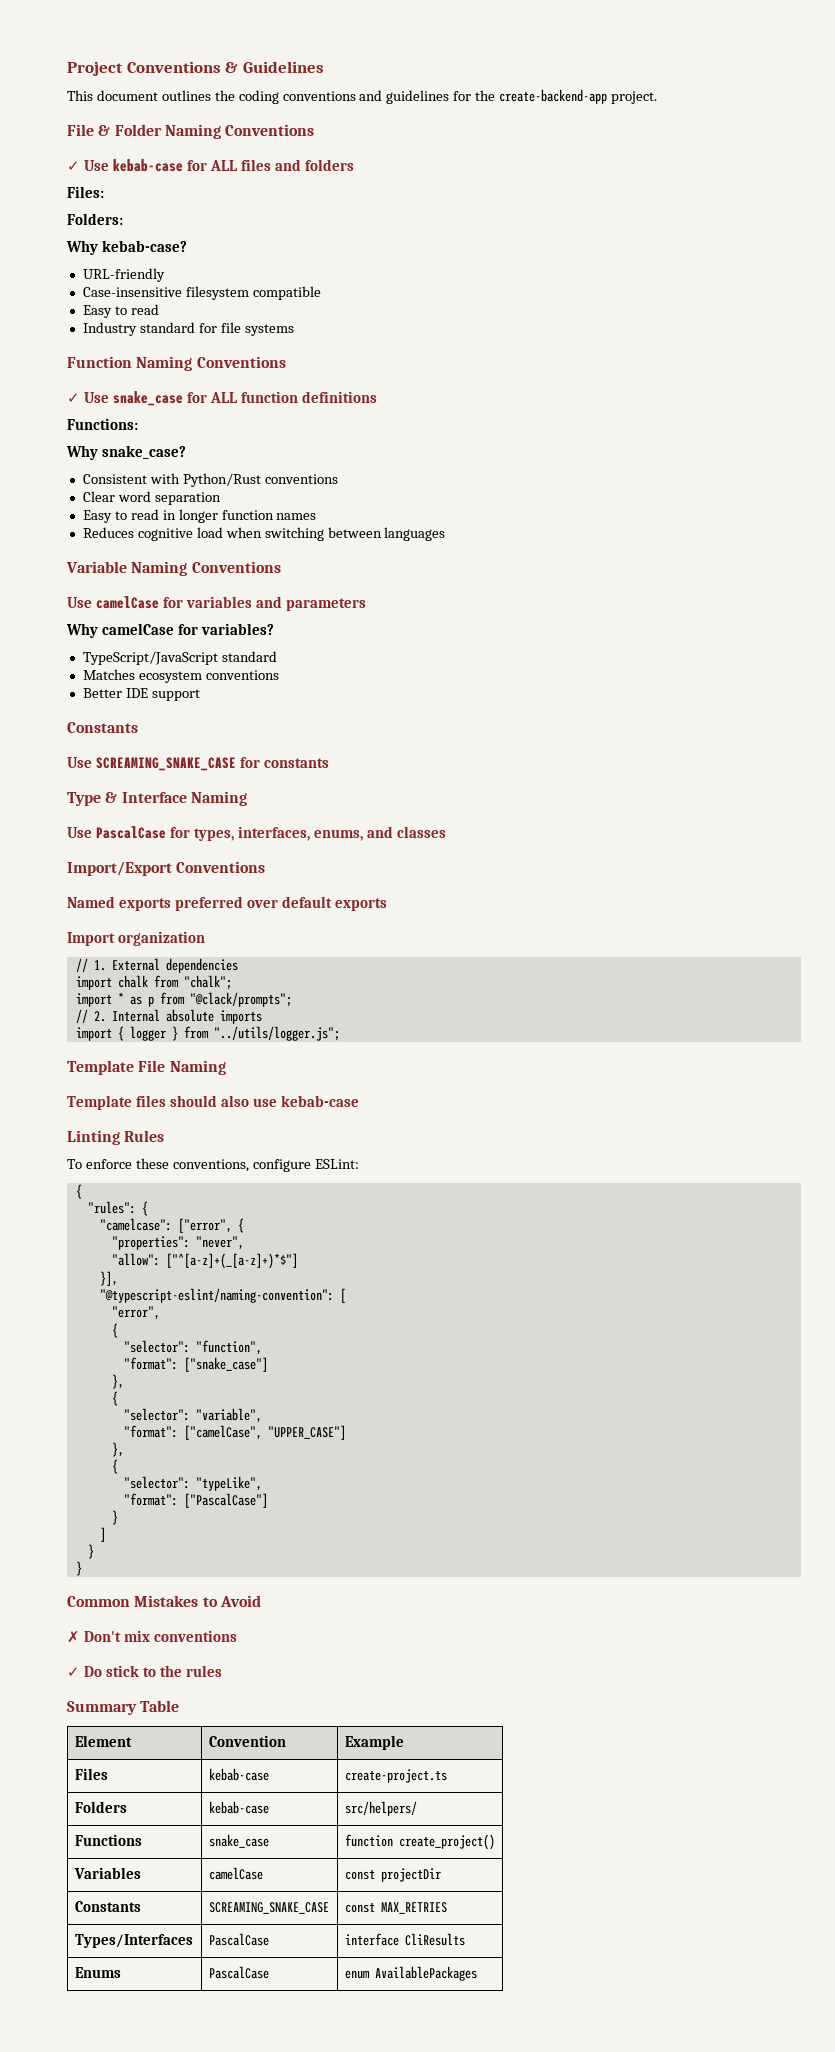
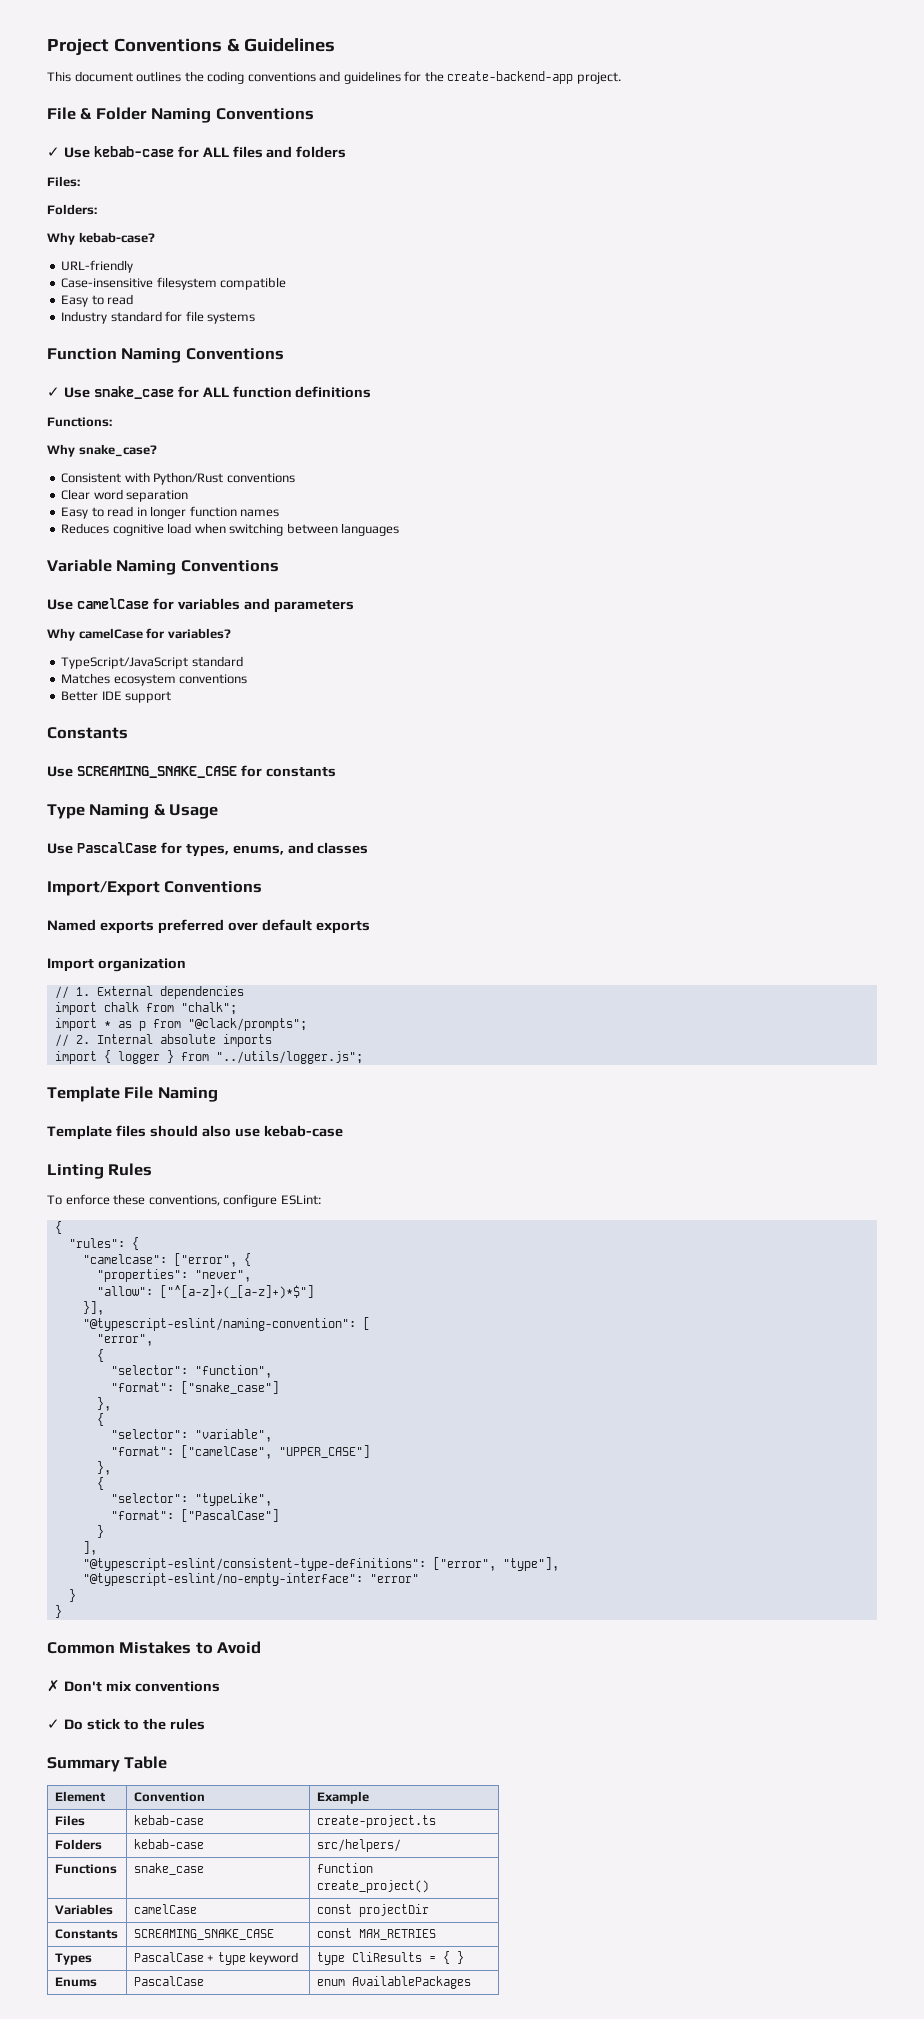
[105,791,247,806] & Interface Naming -> [89,804,219,819] Naming & Usage
[238,826,311,841] interfaces, -> (229, 850) none
[99,1527,106,1542] ] -> [82,1541,97,1555] [82,1557,559,1571] [82,1573,419,1586] ], // "@typescript-eslint/consistent-type-definitions": ["error", "type"], // "@typescript-eslint/no-empty-interface": "error"
[74,1934,193,1948] [208,1933,269,1946] [344,1933,465,1946] Types/Interfaces | PascalCase | interface CliResults -> [54,1953,92,1965] [133,1952,299,1965] [316,1951,464,1965] Types | PascalCase + type keyword | type CliResults = { }

